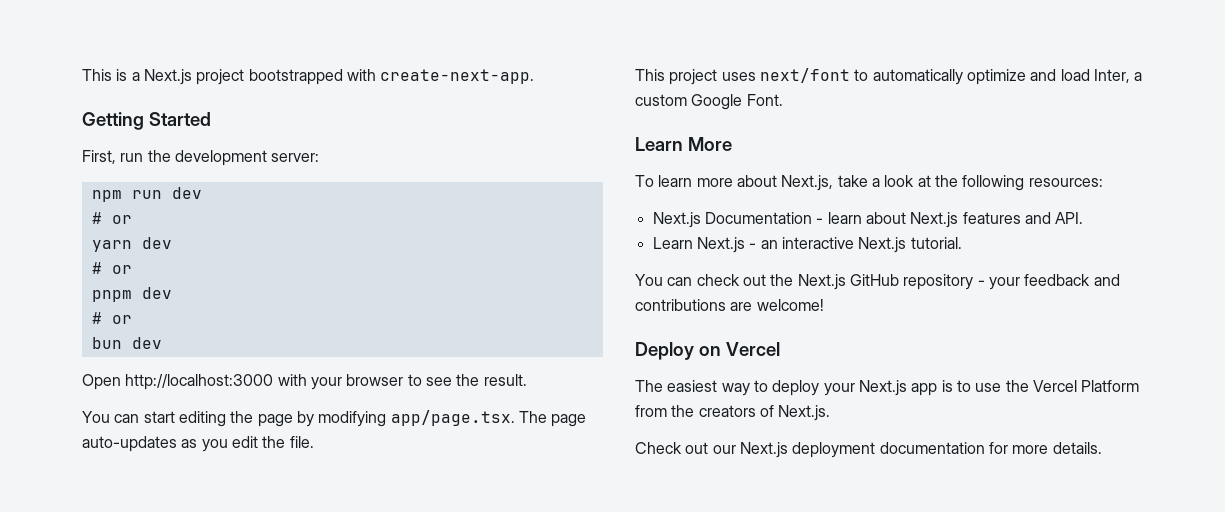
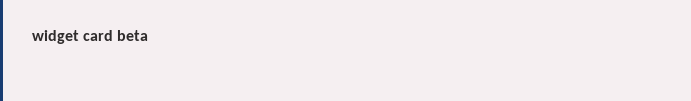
[82,69,535,85] [82,112,211,130] [82,150,320,166] [91,187,202,202] [91,212,132,224] [91,237,172,252] [91,262,132,274] [91,287,172,302] [91,312,132,324] [91,337,162,349] [82,374,527,390] [82,410,587,427] [82,436,314,452] [635,68,1143,85] [635,94,783,110] [635,137,732,151] [635,175,1103,191] [652,212,1084,228] [652,237,962,253] [635,274,1120,290] [635,299,824,311] [635,342,780,360] [635,380,1140,396] [635,405,831,421] [635,442,1102,458] This is a Next.js project bootstrapped with create-next-app. // Getting Started // First, run the development server: // npm run dev // # or // yarn dev // # or // pnpm dev // # or // bun dev // Open http://localhost:3000 with your browser to see the result. // You can start editing the page by modifying app/page.tsx. The page auto-updates as you edit the file. // This project uses next/font to automatically optimize and load Inter, a custom Google Font. // Learn More // To learn more about Next.js, take a look at the following resources: // Next.js Documentation - learn about Next.js features and API. // Learn Next.js - an interactive Next.js tutorial. // You can check out the Next.js GitHub repository - your feedback and contributions are welcome! // Deploy on Vercel // The easiest way to deploy your Next.js app is to use the Vercel Platform from the creators of Next.js. // Check out our Next.js deployment documentation for more details. -> [32,30,149,44] widget card beta

